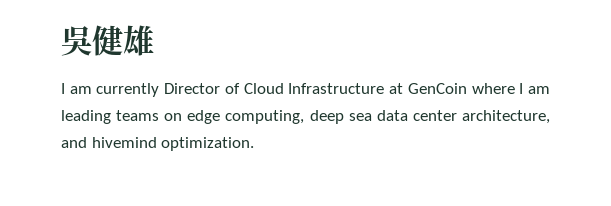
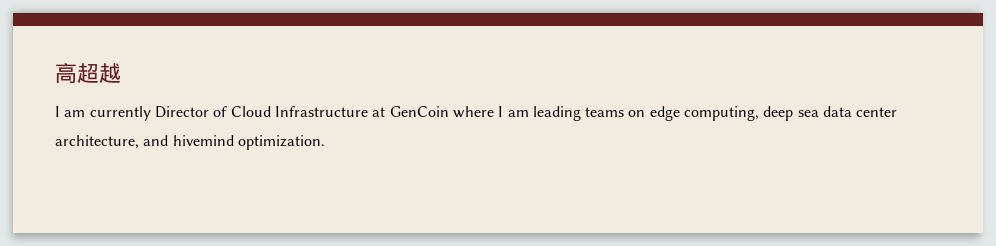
[61,25,154,56] 吳健雄 -> [55,63,121,84] 高超越

